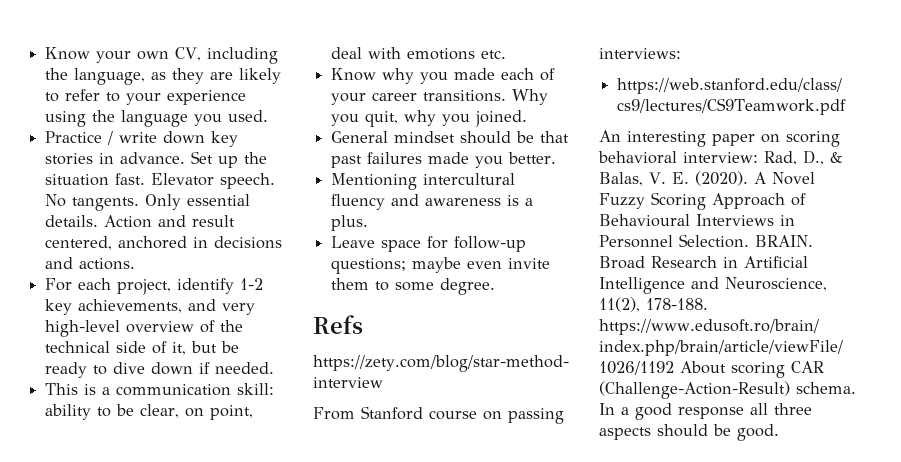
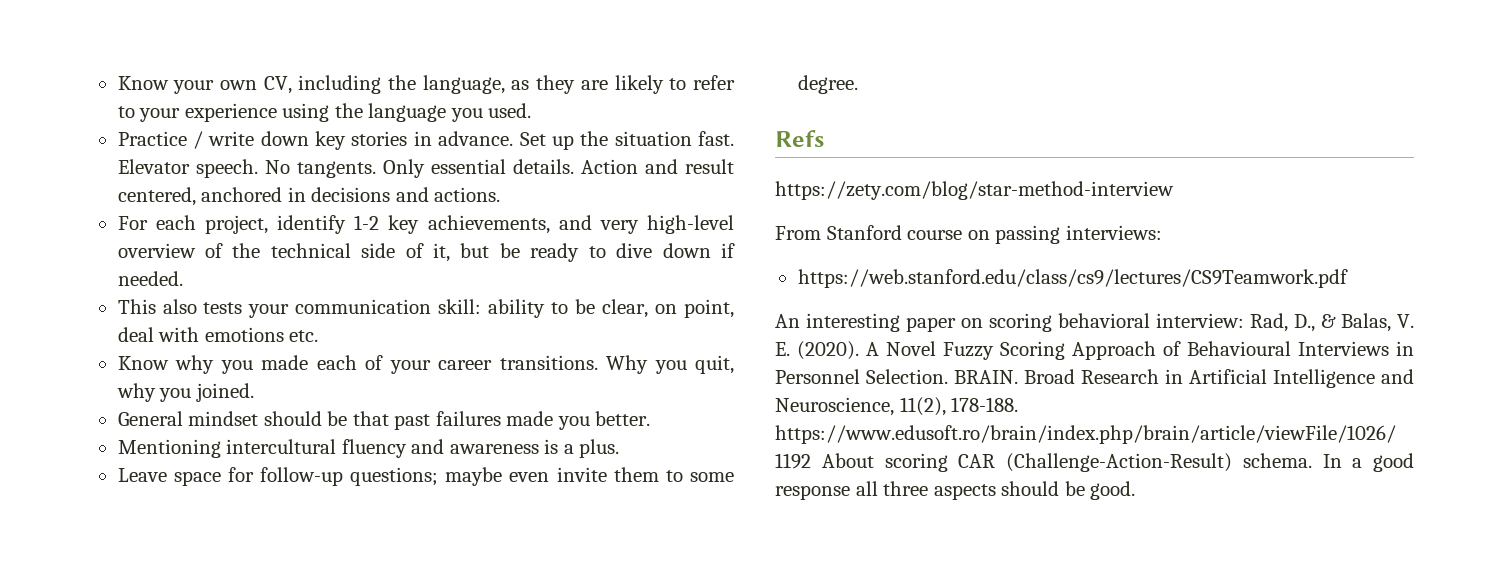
[84,384,111,395] is a -> [162,299,290,318] also tests your

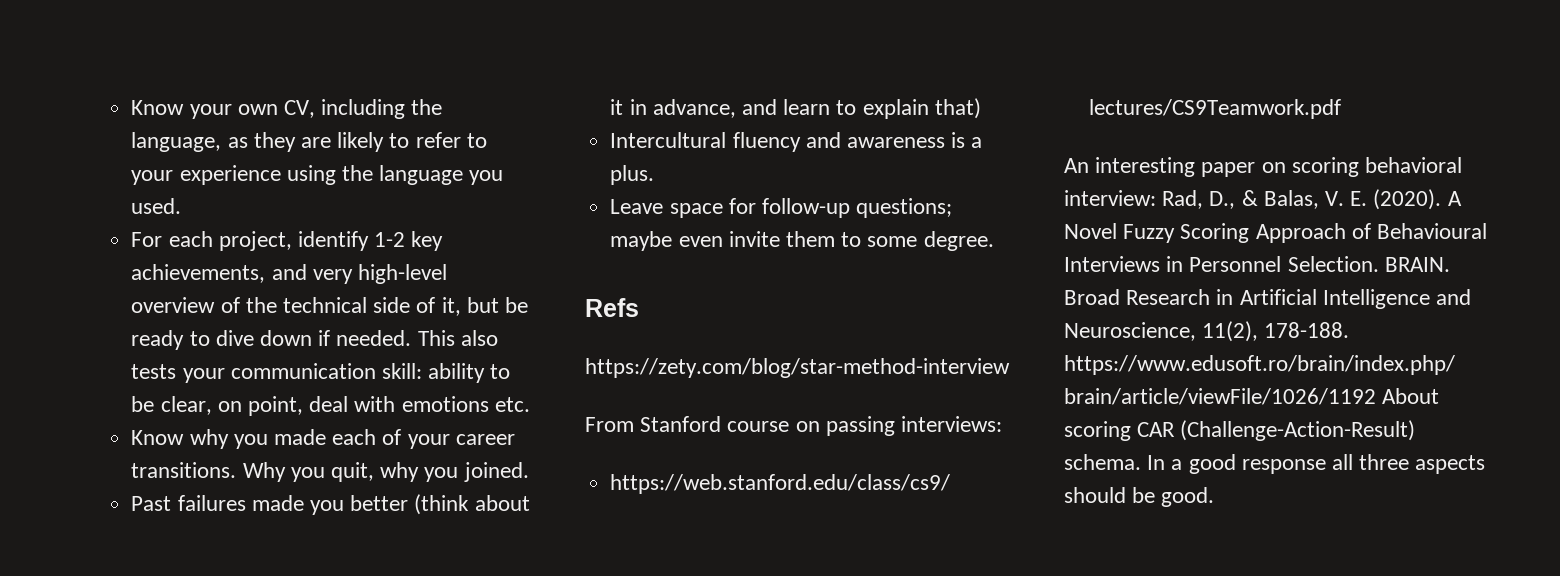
[117,131,735,150] [117,159,734,178] [117,187,501,206] // Practice / write down key stories in advance. Set up the situation fast. Elevator speech. No tangents. Only essential details. Action and result centered, anchored in decisions and actions. -> (182, 206) none
(183, 278) // -> (412, 338) none
[117,411,651,430] [117,439,337,458] General mindset should be that past failures made you better. // Mentioning intercultural -> [131,494,530,515] [610,98,981,119] [610,132,727,148] Past failures made you better (think about it in advance, and learn to explain that) // Intercultural

